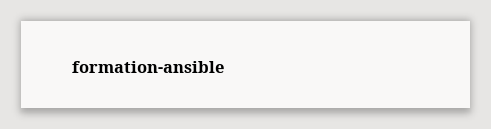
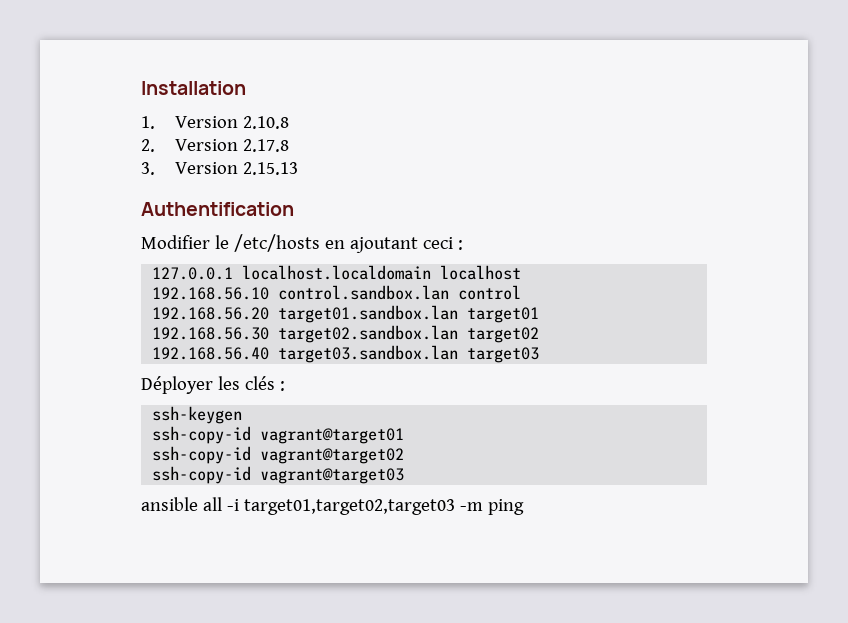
[72,61,224,73] formation-ansible -> [141,81,246,95] [141,116,289,129] [141,139,289,152] [141,162,298,175] [141,202,294,216] [141,234,463,253] [152,265,522,280] [152,285,522,300] [152,305,540,323] [152,325,540,343] [152,345,540,363] [141,376,285,394] [152,406,243,424] [152,426,405,444] [152,446,405,464] [152,466,405,484] [141,497,524,515] Installation // 1. Version 2.10.8 // 2. Version 2.17.8 // 3. Version 2.15.13 // Authentification // Modifier le /etc/hosts en ajoutant ceci : // 127.0.0.1 localhost.localdomain localhost // 192.168.56.10 control.sandbox.lan control // 192.168.56.20 target01.sandbox.lan target01 // 192.168.56.30 target02.sandbox.lan target02 // 192.168.56.40 target03.sandbox.lan target03 // Déployer les clés : // ssh-keygen // ssh-copy-id vagrant@target01 // ssh-copy-id vagrant@target02 // ssh-copy-id vagrant@target03 // ansible all -i target01,target02,target03 -m ping

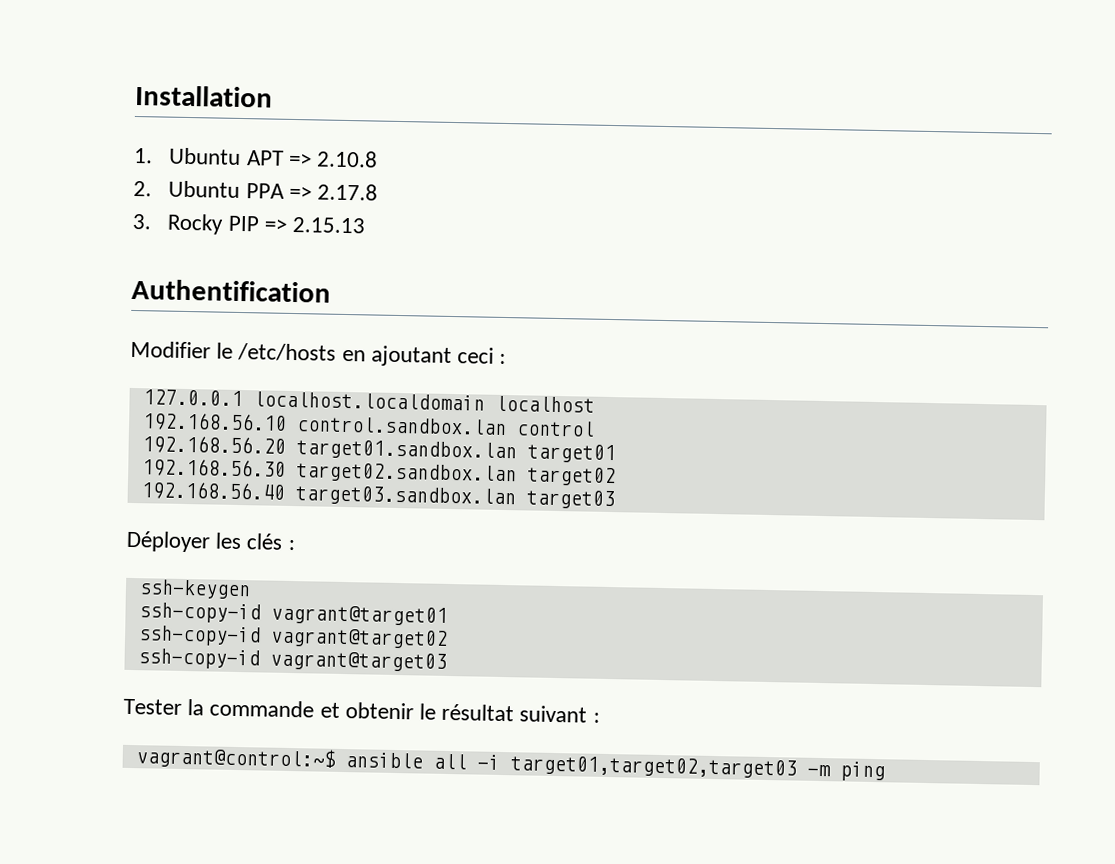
[174,116,238,128] Version -> [168,147,312,167] Ubuntu APT =>
[174,139,238,151] Version -> [168,180,312,200] Ubuntu PPA =>
[174,162,238,174] Version -> [167,213,287,235] Rocky PIP =>
(405, 476) none -> [123,698,600,723] [135,746,336,770] Tester la commande et obtenir le résultat suivant : // vagrant@control:~$

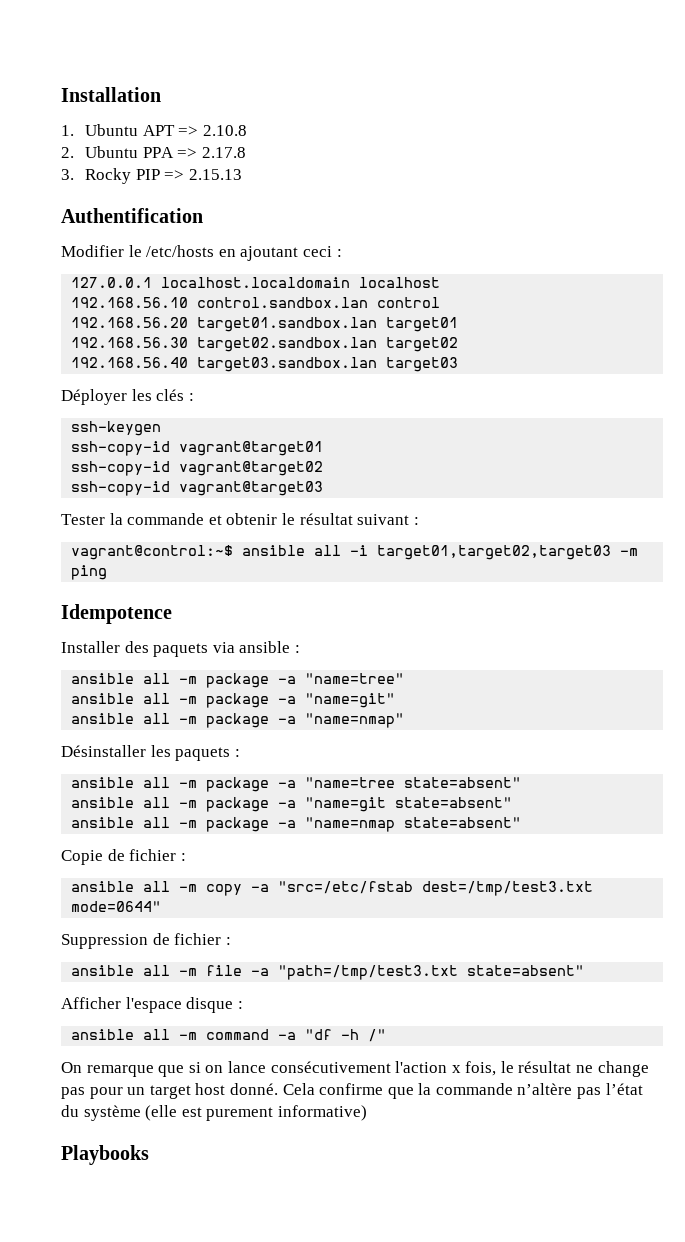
(885, 771) none -> [61,604,172,624] [61,641,300,657] [71,673,405,688] [71,693,396,708] [71,713,405,728] [61,745,240,761] [71,777,522,792] [71,797,513,812] [71,817,522,832] [61,849,186,865] [71,881,594,896] [71,901,162,912] [61,933,231,949] [71,965,585,980] [61,997,243,1013] [71,1029,387,1042] [61,1061,649,1077] [61,1083,643,1099] [61,1105,367,1121] [61,1145,149,1165] // Idempotence // Installer des paquets via ansible : // ansible all -m package -a "name=tree" // ansible all -m package -a "name=git" // ansible all -m package -a "name=nmap" // Désinstaller les paquets : // ansible all -m package -a "name=tree state=absent" // ansible all -m package -a "name=git state=absent" // ansible all -m package -a "name=nmap state=absent" // Copie de fichier : // ansible all -m copy -a "src=/etc/fstab dest=/tmp/test3.txt mode=0644" // Suppression de fichier : // ansible all -m file -a "path=/tmp/test3.txt state=absent" // Afficher l'espace disque : // ansible all -m command -a "df -h /" // On remarque que si on lance consécutivement l'action x fois, le résultat ne change pas pour un target host donné. Cela confirme que la commande n’altère pas l’état du système (elle est purement informative) // Playbooks

